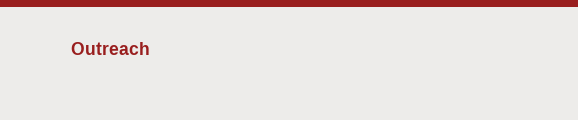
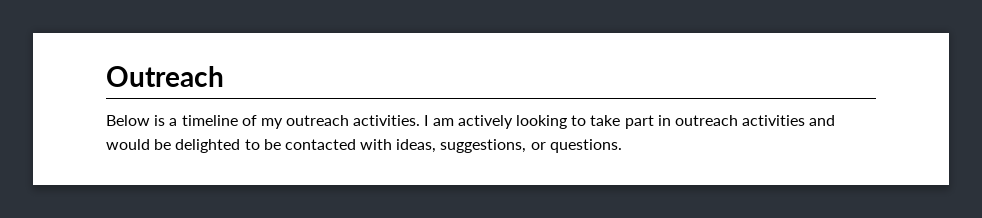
(150, 48) none -> [106,115,836,129] [106,139,622,153] // Below is a timeline of my outreach activities. I am actively looking to take part in outreach activities and would be delighted to be contacted with ideas, suggestions, or questions.

